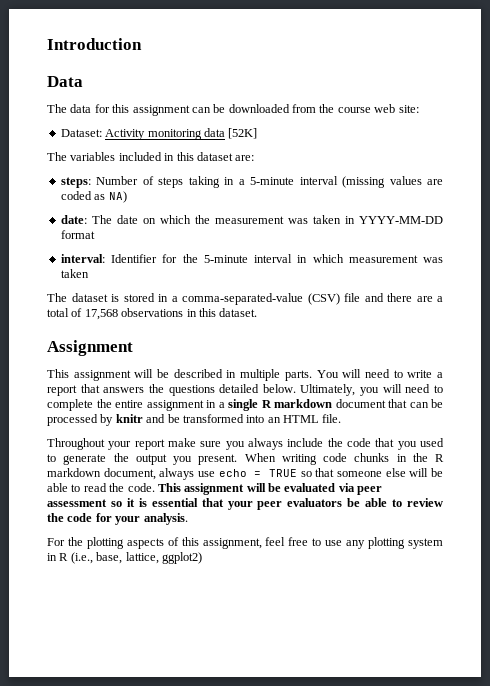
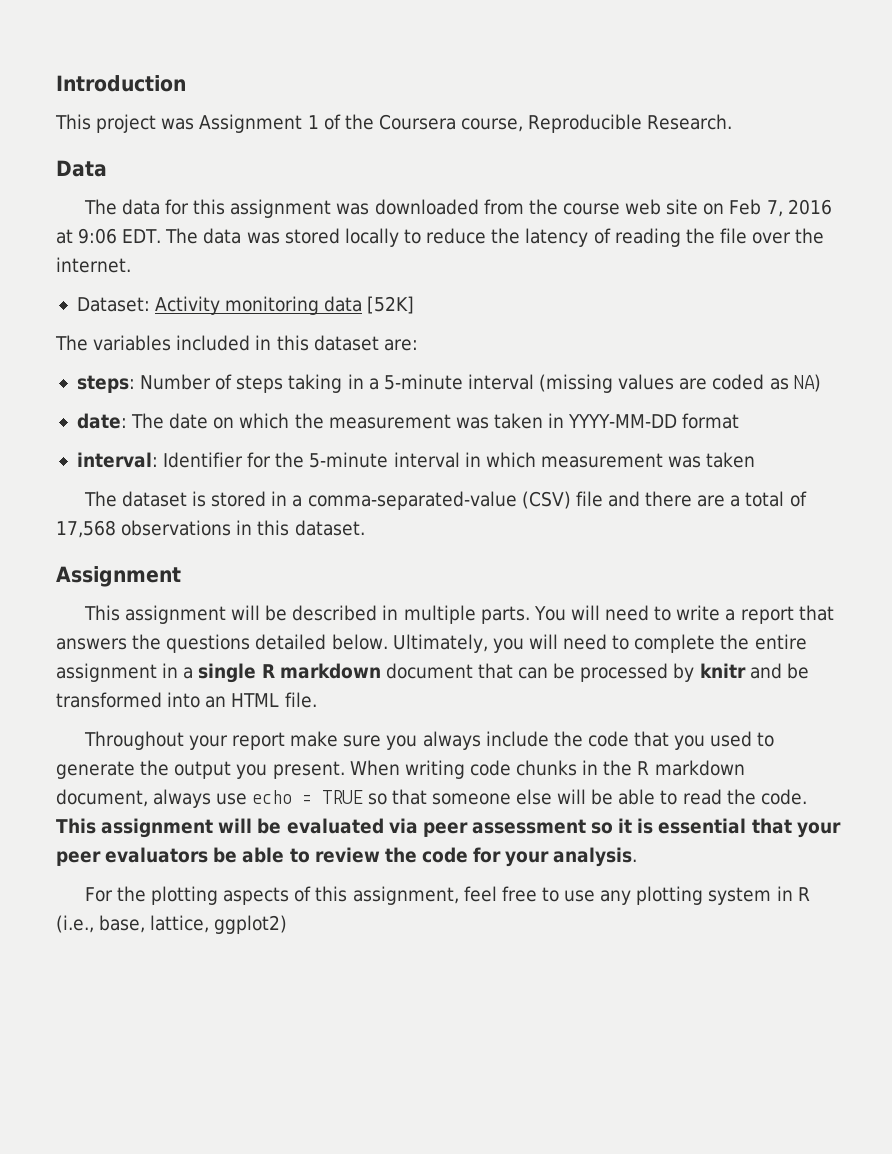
(142, 44) none -> [55,114,733,133] // This project was Assignment 1 of the Coursera course, Reproducible Research.
[191,104,226,113] can be -> [336,203,370,215] was
[398,105,419,113] site: -> [666,199,832,217] [56,228,825,247] [56,257,131,273] site on Feb 7, 2016 at 9:06 EDT. The data was stored locally to reduce the latency of reading the file over the internet.

